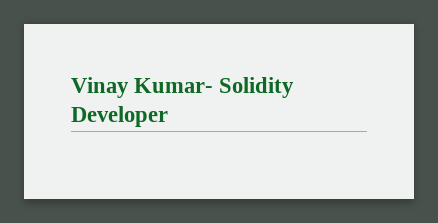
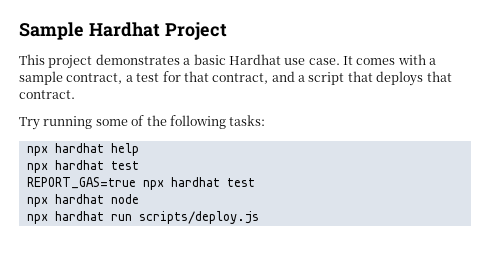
[71,77,295,98] [71,106,168,127] Vinay Kumar- Solidity Developer -> [19,22,227,40] [19,54,437,69] [19,71,452,86] [19,90,75,99] [19,115,266,130] [26,143,139,156] [26,160,139,173] [26,177,255,190] [26,194,139,207] [26,211,259,224] Sample Hardhat Project // This project demonstrates a basic Hardhat use case. It comes with a sample contract, a test for that contract, and a script that deploys that contract. // Try running some of the following tasks: // npx hardhat help // npx hardhat test // REPORT_GAS=true npx hardhat test // npx hardhat node // npx hardhat run scripts/deploy.js

